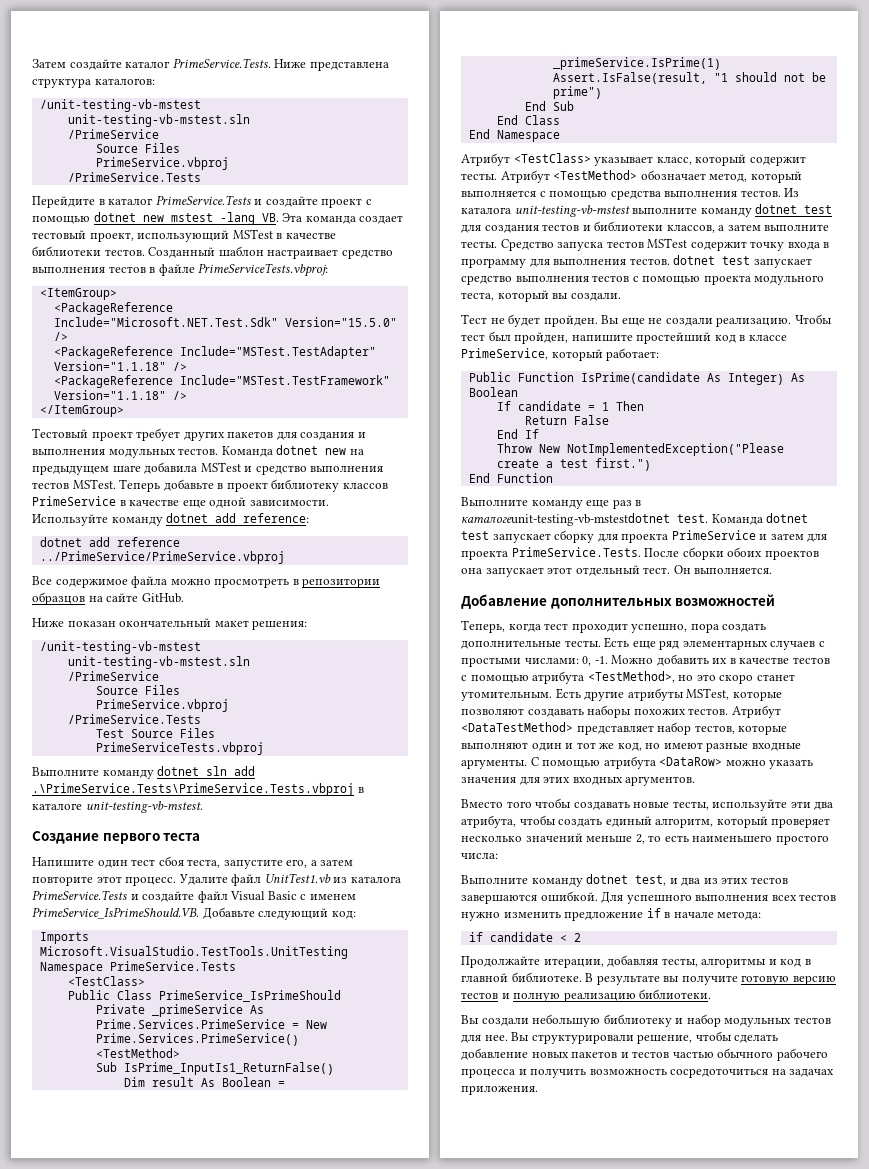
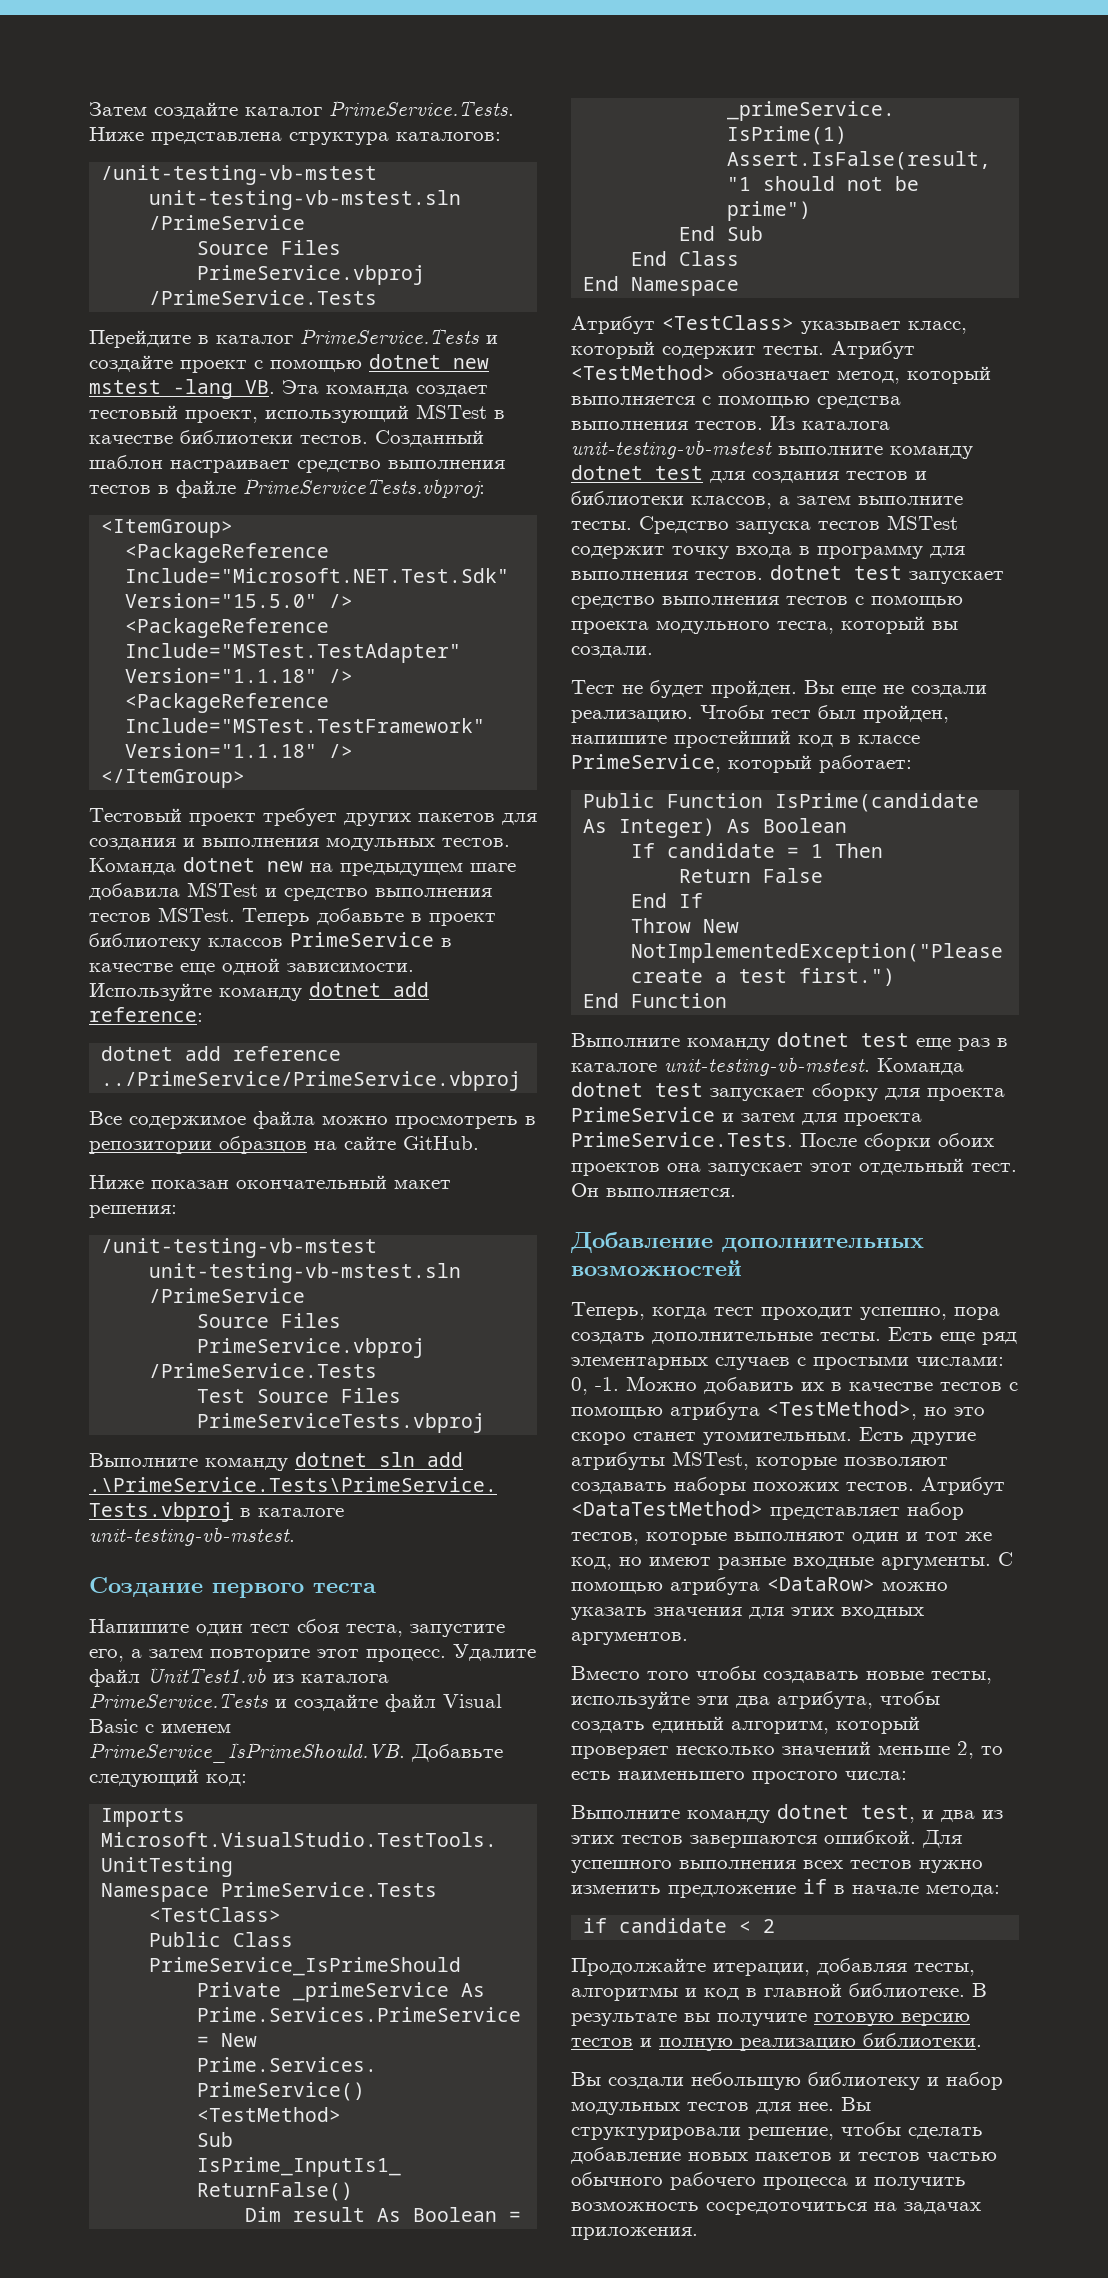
(583, 504) none -> [777,1032,909,1047] dotnet test
[461,513,708,526] каталогеunit-testing-vb-mstestdotnet test. -> [571,1056,870,1076] каталоге unit-testing-vb-mstest.

